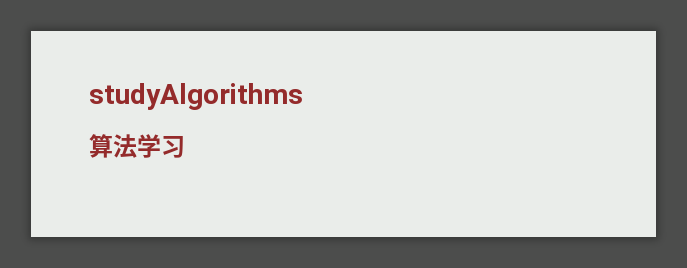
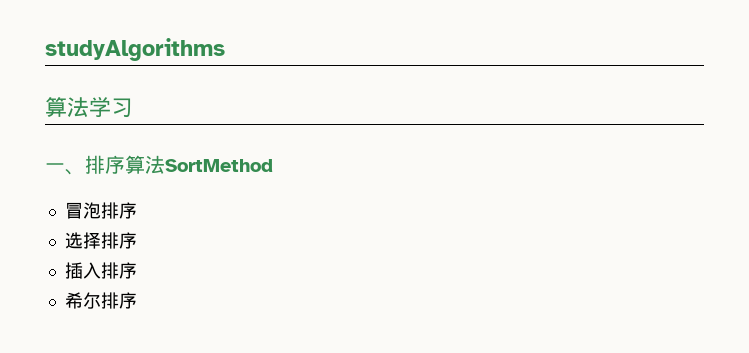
(185, 147) none -> [45,155,273,175] [64,202,137,219] [64,232,137,249] [64,262,137,279] [64,292,137,309] // 一、排序算法SortMethod // 冒泡排序 // 选择排序 // 插入排序 // 希尔排序

